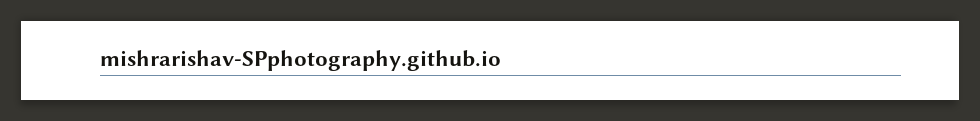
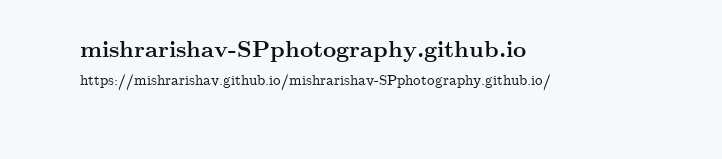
(501, 60) none -> [80,73,551,91] // https://mishrarishav.github.io/mishrarishav-SPphotography.github.io/

